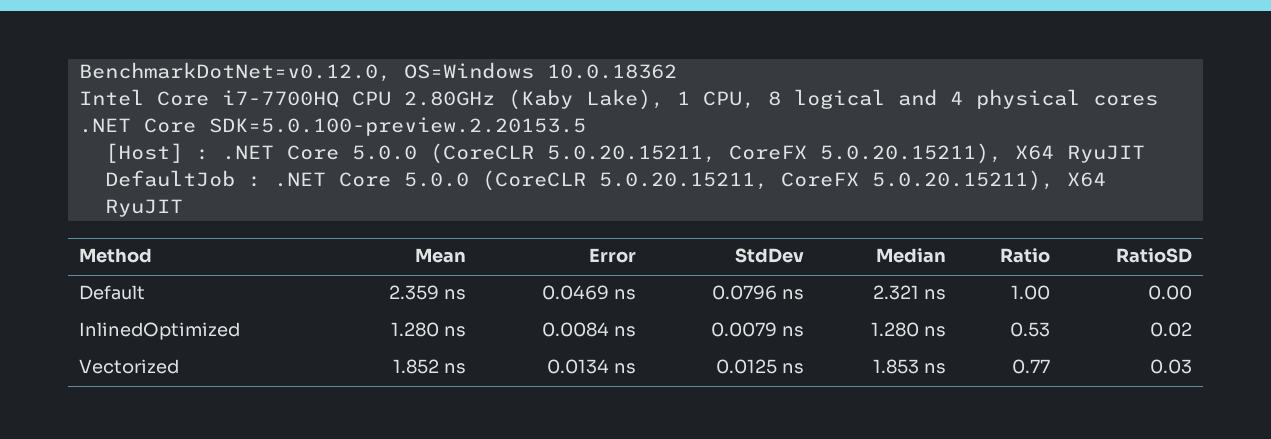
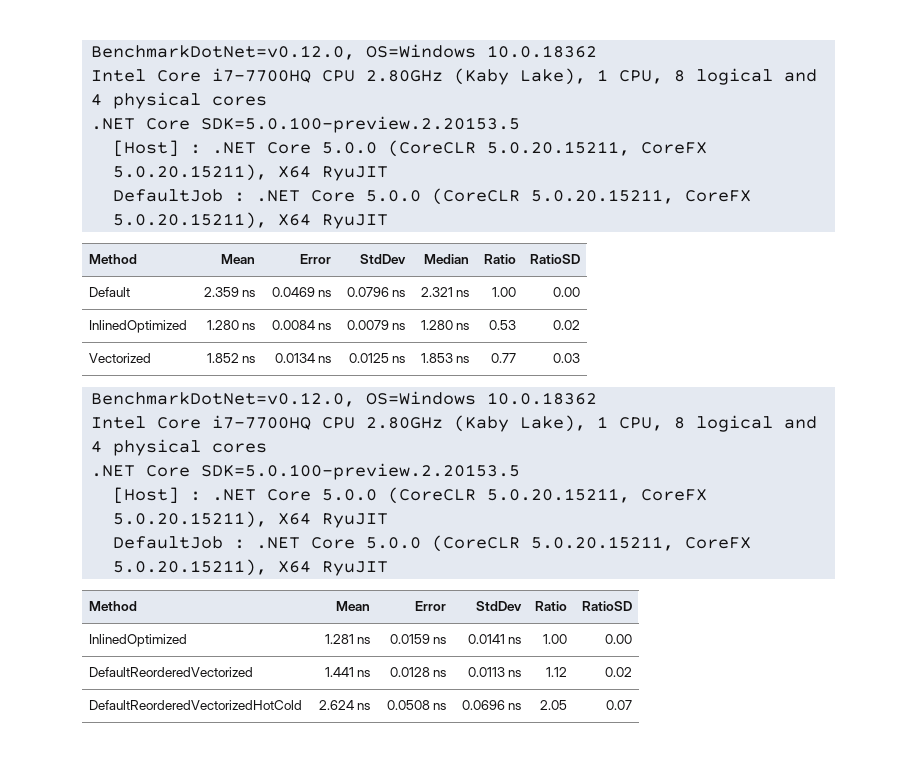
(1193, 366) none -> [91,391,597,407] [91,415,817,432] [91,439,267,456] [91,463,520,480] [113,487,707,504] [113,511,388,528] [113,535,751,552] [113,559,388,576] [88,601,137,611] [336,601,371,611] [415,601,447,611] [476,601,523,611] [535,601,568,611] [582,601,633,611] [88,634,187,647] [324,634,371,644] [389,634,447,644] [467,634,522,644] [543,634,568,644] [605,634,633,644] [88,667,253,677] [324,667,371,677] [389,667,447,677] [467,667,522,677] [546,667,568,677] [605,667,633,677] [88,700,302,710] [318,700,371,710] [386,700,447,710] [461,700,522,710] [540,700,568,710] [606,700,633,710] // BenchmarkDotNet=v0.12.0, OS=Windows 10.0.18362 // Intel Core i7-7700HQ CPU 2.80GHz (Kaby Lake), 1 CPU, 8 logical and 4 physical cores // .NET Core SDK=5.0.100-preview.2.20153.5 // [Host] : .NET Core 5.0.0 (CoreCLR 5.0.20.15211, CoreFX 5.0.20.15211), X64 RyuJIT // DefaultJob : .NET Core 5.0.0 (CoreCLR 5.0.20.15211, CoreFX 5.0.20.15211), X64 RyuJIT // Method | Mean | Error | StdDev | Ratio | RatioSD // InlinedOptimized | 1.281 ns | 0.0159 ns | 0.0141 ns | 1.00 | 0.00 // DefaultReorderedVectorized | 1.441 ns | 0.0128 ns | 0.0113 ns | 1.12 | 0.02 // DefaultReorderedVectorizedHotCold | 2.624 ns | 0.0508 ns | 0.0696 ns | 2.05 | 0.07

